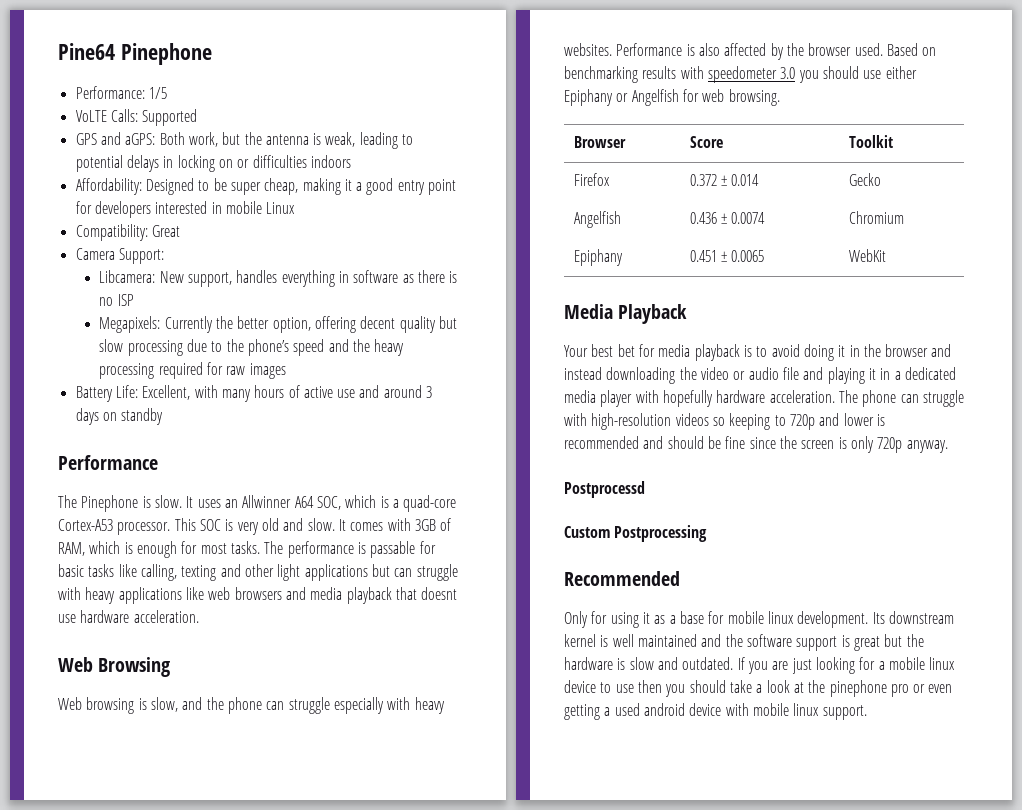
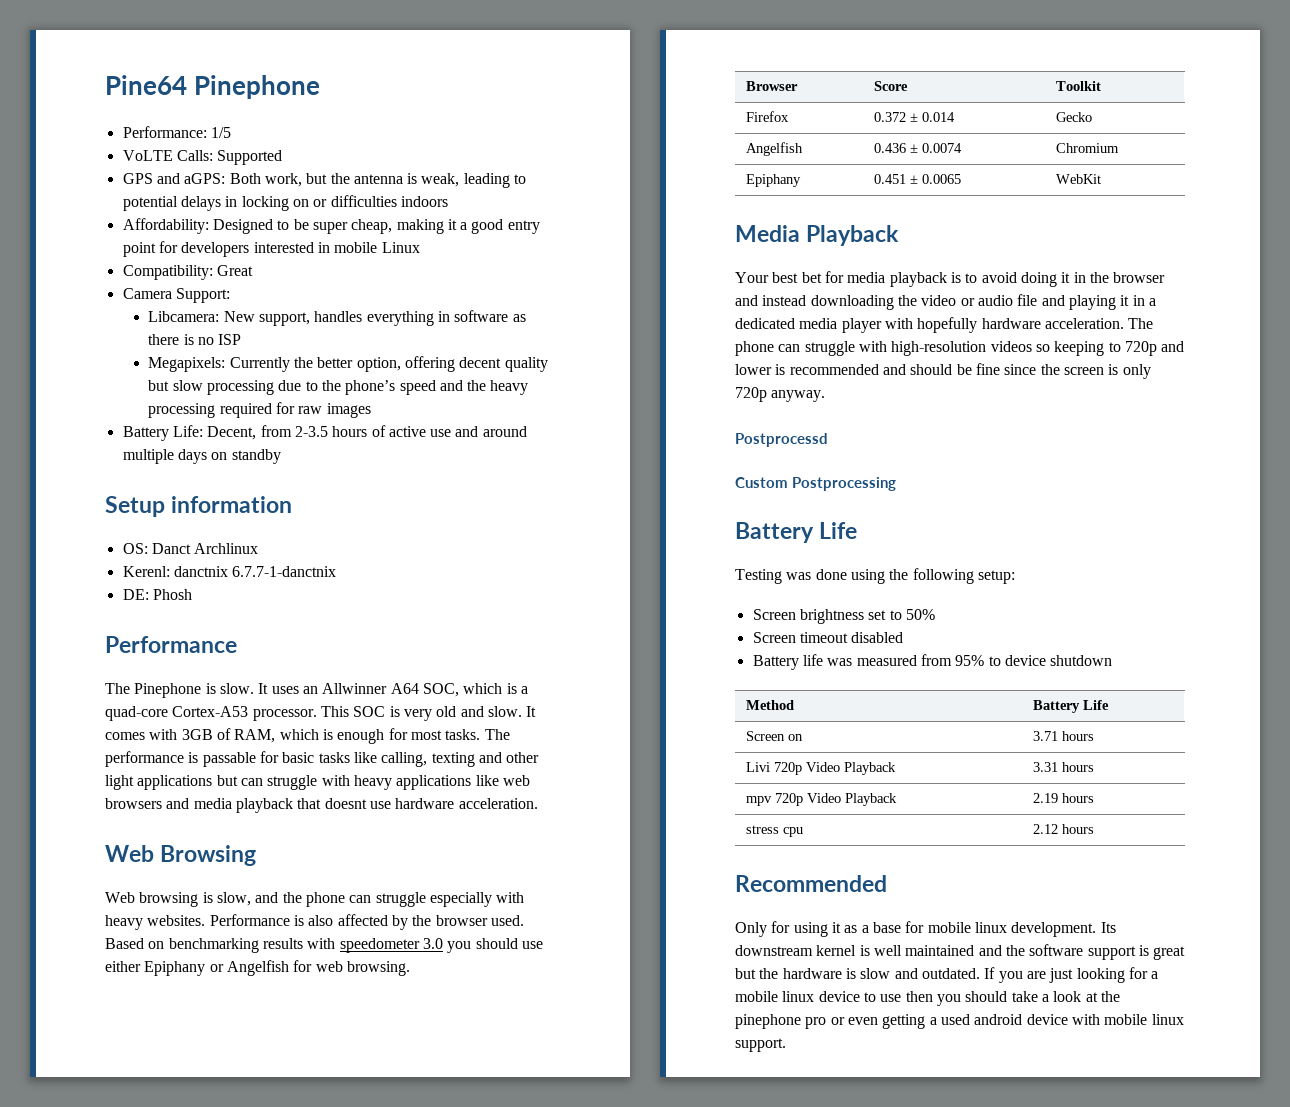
[142,385,251,402] Excellent, with many -> [207,425,328,440] Decent, from 2-3.5
[426,386,433,398] 3 -> [122,449,174,464] multiple
(164, 416) none -> [105,496,293,517] [122,543,259,554] [122,566,337,577] [122,589,192,600] // Setup information // OS: Danct Archlinux // Kerenl: danctnix 6.7.7-1-danctnix // DE: Phosh
(708, 533) none -> [735,522,858,543] [735,568,1015,584] [752,609,935,624] [752,632,904,643] [752,654,1113,670] [745,700,794,710] [1032,700,1109,713] [745,731,803,741] [1032,731,1094,741] [745,762,896,775] [1032,762,1094,772] [745,793,897,806] [1032,793,1094,803] [745,825,803,837] [1032,824,1094,834] // Battery Life // Testing was done using the following setup: // Screen brightness set to 50% // Screen timeout disabled // Battery life was measured from 95% to device shutdown // Method | Battery Life // Screen on | 3.71 hours // Livi 720p Video Playback | 3.31 hours // mpv 720p Video Playback | 2.19 hours // stress cpu | 2.12 hours

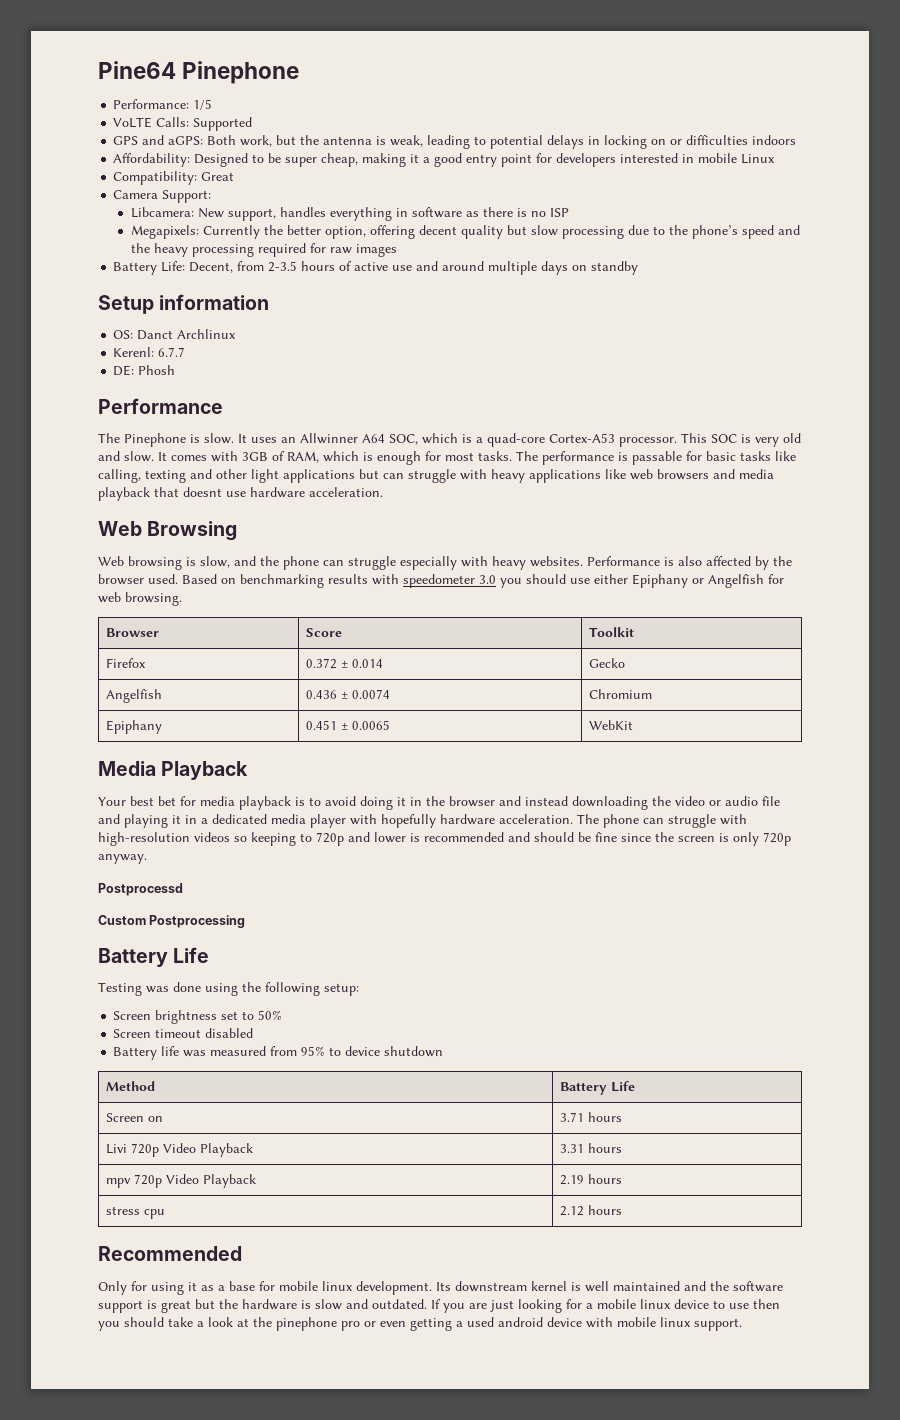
[173,566,337,577] danctnix 6.7.7-1-danctnix -> [158,347,186,357] 6.7.7

